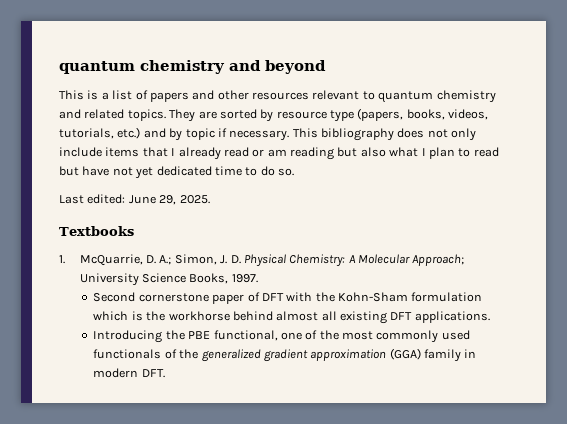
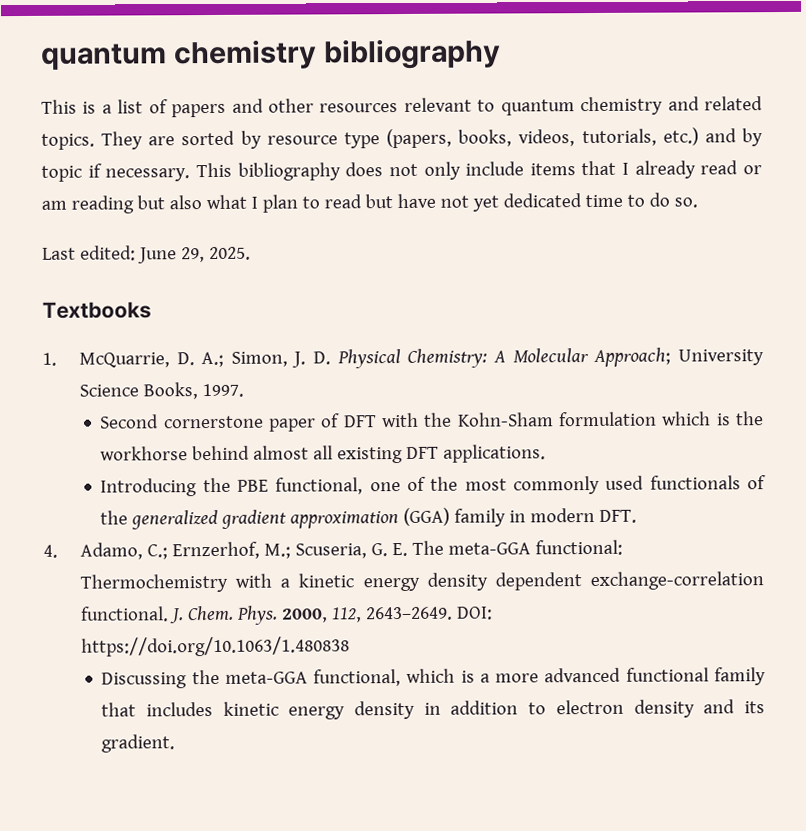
[59,60,326,74] quantum chemistry and beyond -> [41,38,501,70] quantum chemistry bibliography
(165, 373) none -> [43,539,623,560] [79,571,764,593] [79,605,493,625] [80,636,350,657] [101,667,766,689] [101,699,765,720] [101,734,176,753] // 4. Adamo, C.; Ernzerhof, M.; Scuseria, G. E. The meta-GGA functional: Thermochemistry with a kinetic energy density dependent exchange-correlation functional. J. Chem. Phys. 2000, 112, 2643–2649. DOI: https://doi.org/10.1063/1.480838 // Discussing the meta-GGA functional, which is a more advanced functional family that includes kinetic energy density in addition to electron density and its gradient.

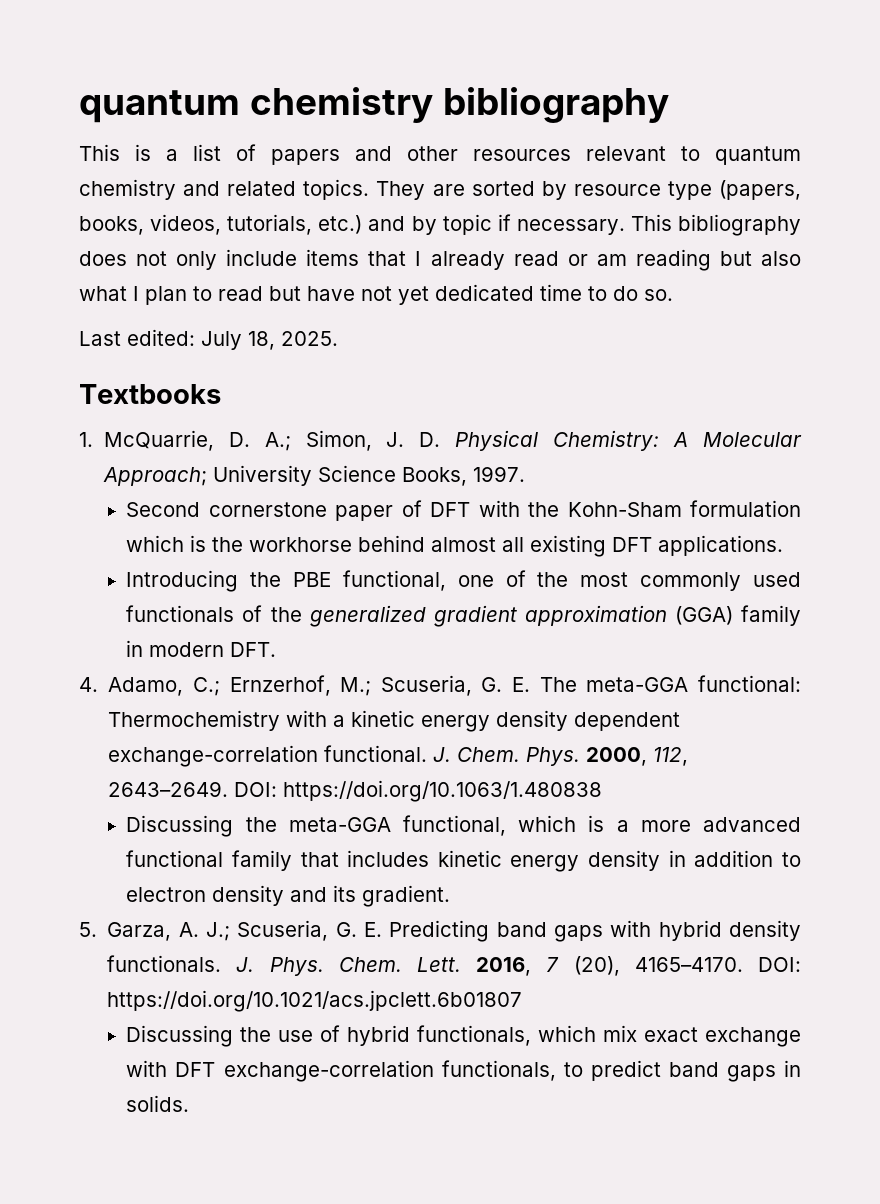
[137,247,205,264] June 29, -> [201,331,275,350] July 18,
(176, 743) none -> [79,920,801,942] [107,955,802,976] [107,990,523,1012] [126,1025,801,1047] [126,1060,802,1082] [126,1095,190,1112] // 5. Garza, A. J.; Scuseria, G. E. Predicting band gaps with hybrid density functionals. J. Phys. Chem. Lett. 2016, 7 (20), 4165–4170. DOI: https://doi.org/10.1021/acs.jpclett.6b01807 // Discussing the use of hybrid functionals, which mix exact exchange with DFT exchange-correlation functionals, to predict band gaps in solids.

